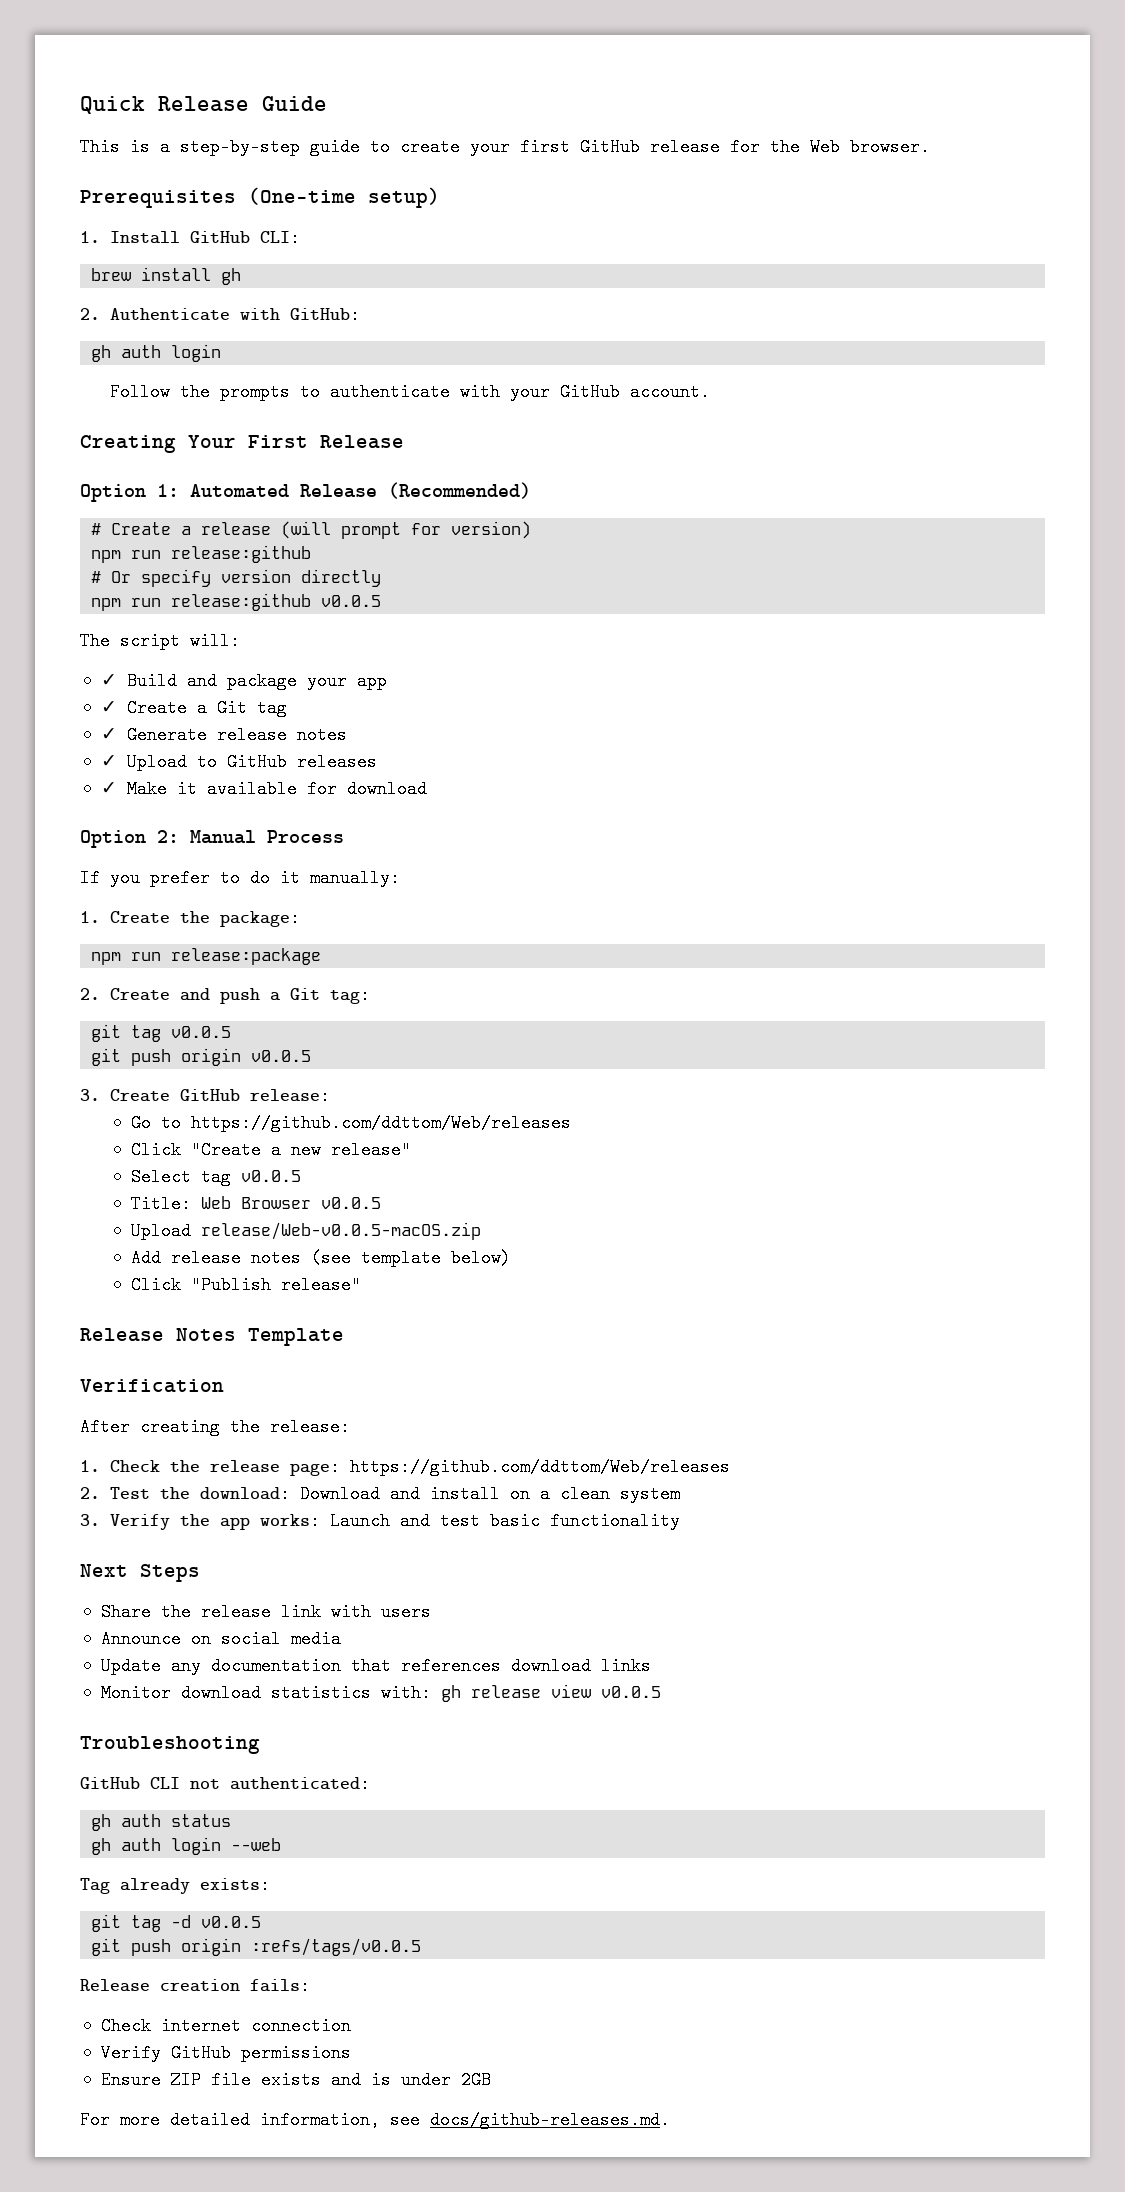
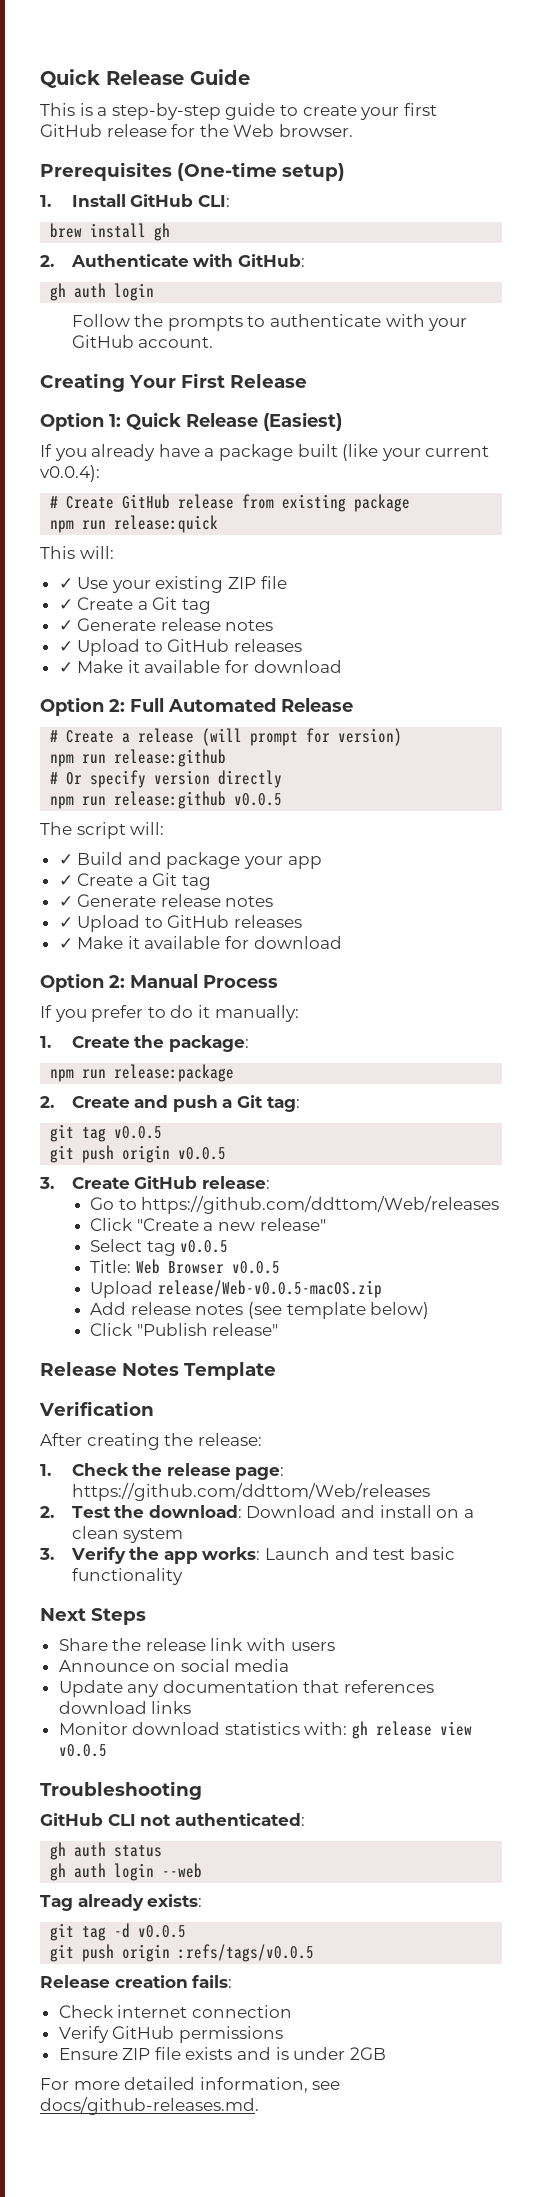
(179, 490) none -> [126,412,342,431] [40,444,490,461] [40,465,100,482] [50,494,411,512] [50,515,219,533] [40,546,114,559] [58,576,287,593] [58,597,212,614] [58,618,274,631] [58,639,303,656] [58,660,342,673] [40,697,164,716] Quick Release (Easiest) // If you already have a package built (like your current v0.0.4): // # Create GitHub release from existing package // npm run release:quick // This will: // ✓ Use your existing ZIP file // ✓ Create a Git tag // ✓ Generate release notes // ✓ Upload to GitHub releases // ✓ Make it available for download // Option 2: Full
[388,482,531,499] (Recommended) -> (353, 705) none

